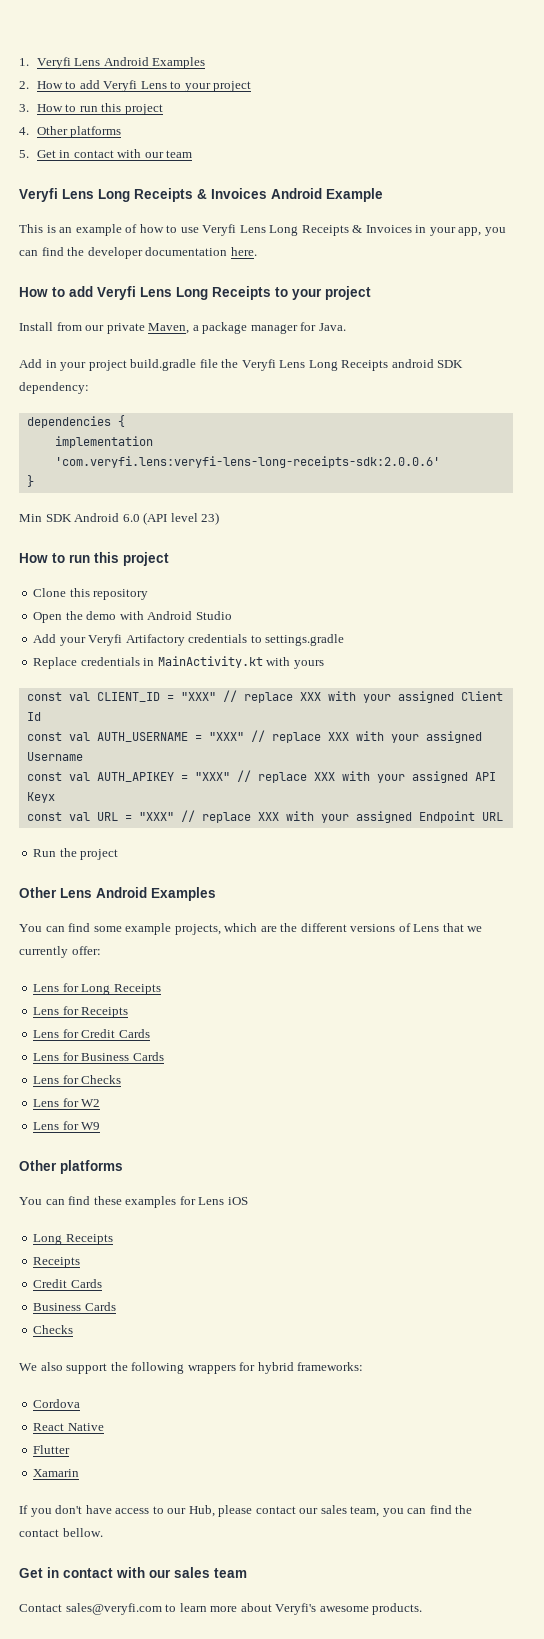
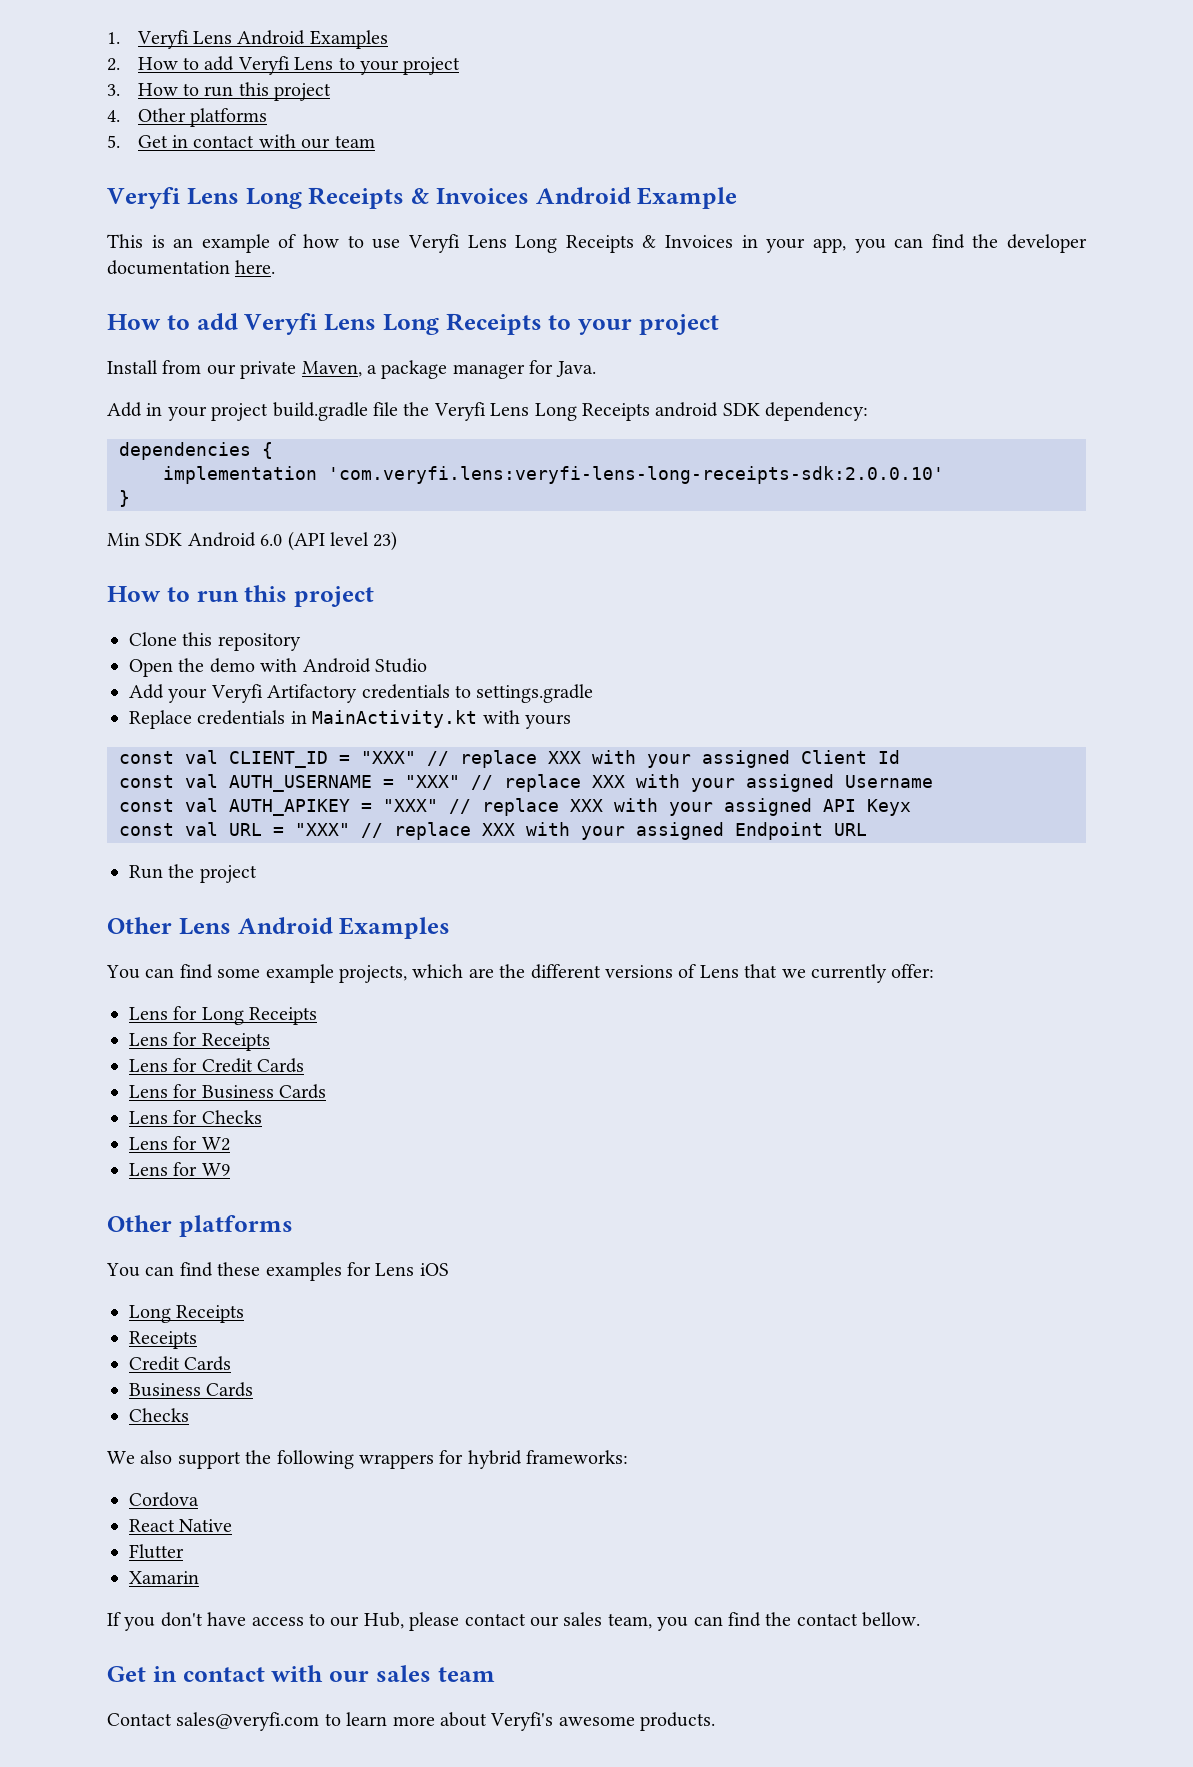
[54,456,440,468] 'com.veryfi.lens:veryfi-lens-long-receipts-sdk:2.0.0.6' -> [328,466,944,484] 'com.veryfi.lens:veryfi-lens-long-receipts-sdk:2.0.0.10'

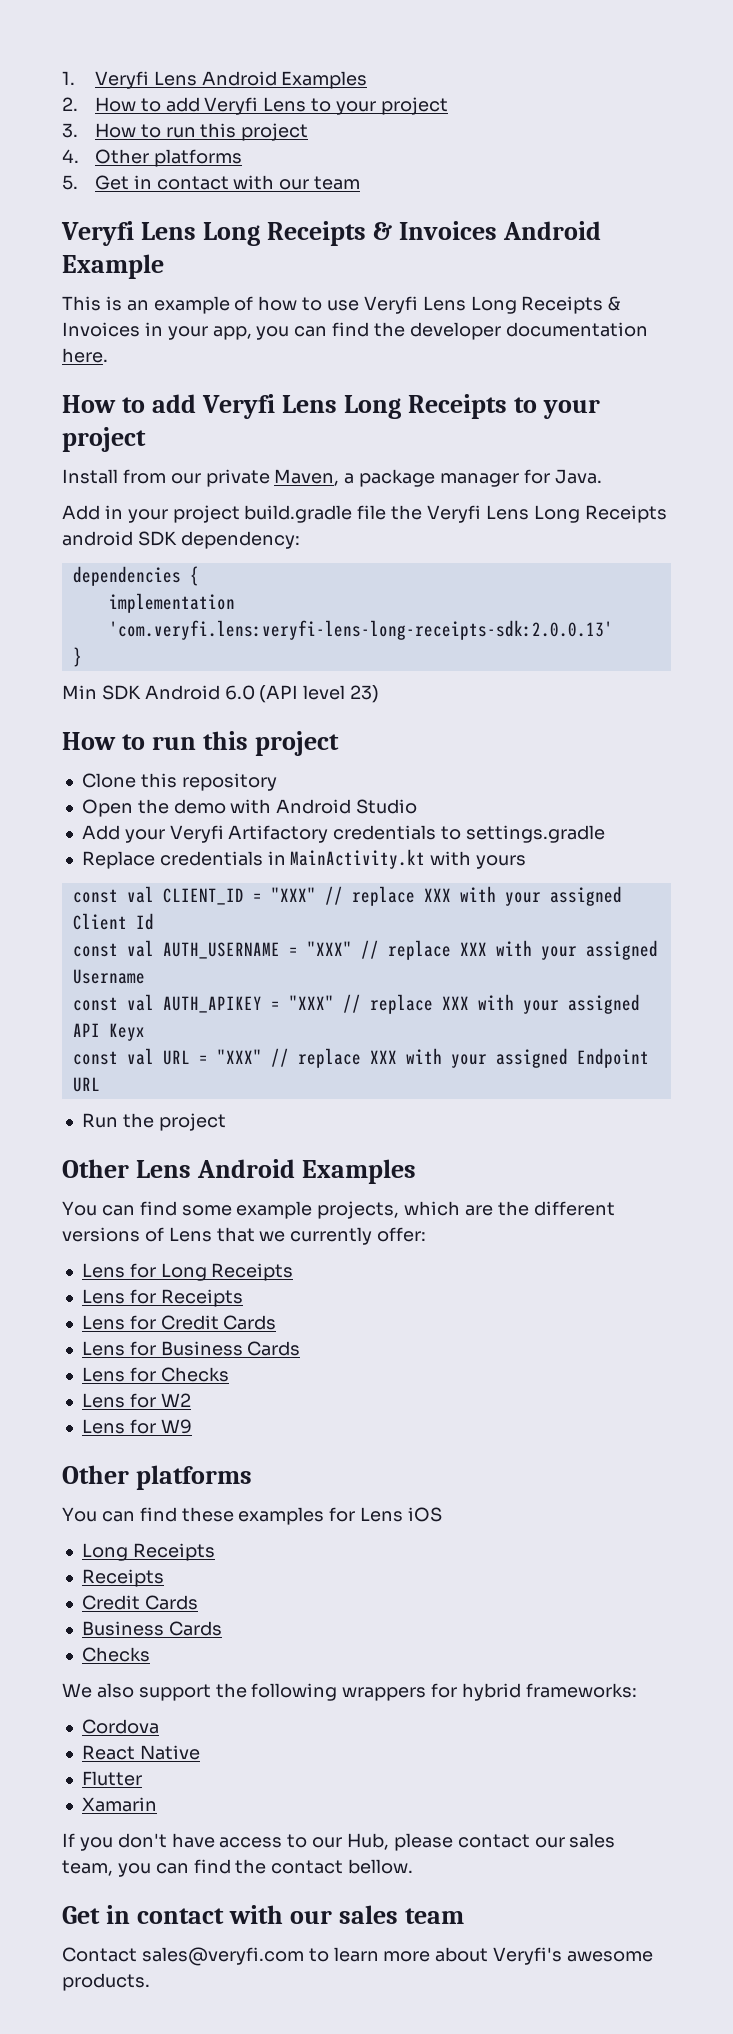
[328,466,944,484] 'com.veryfi.lens:veryfi-lens-long-receipts-sdk:2.0.0.10' -> [108,620,613,640] 'com.veryfi.lens:veryfi-lens-long-receipts-sdk:2.0.0.13'

